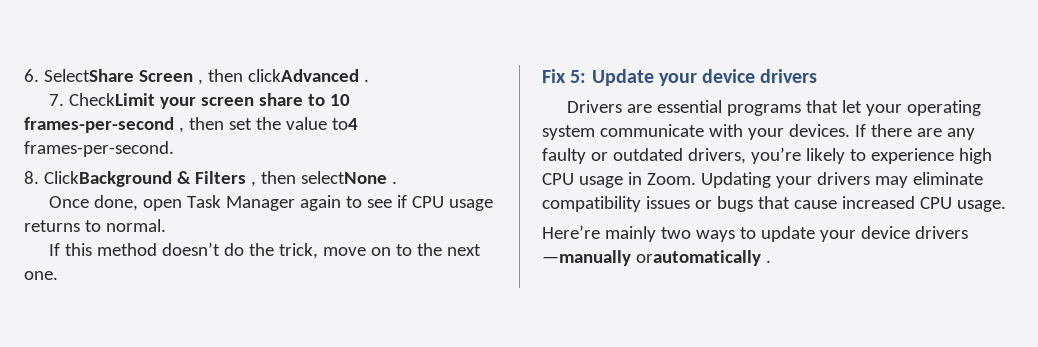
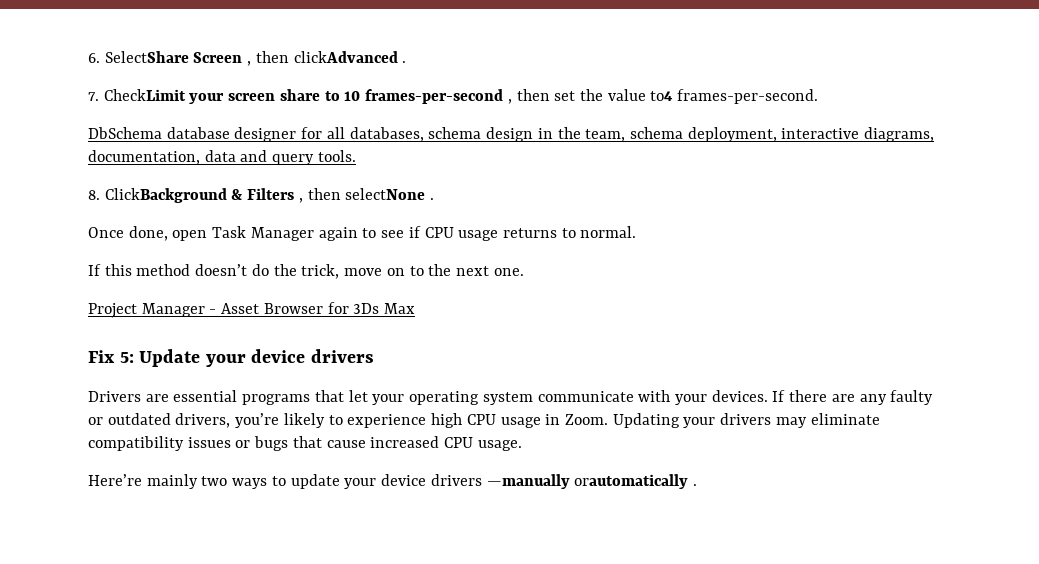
(174, 149) none -> [88,127,935,142] [88,150,356,165] // DbSchema database designer for all databases, schema design in the team, schema deployment, interactive diagrams, documentation, data and query tools.
(58, 275) none -> [88,302,416,318] // Project Manager - Asset Browser for 3Ds Max

